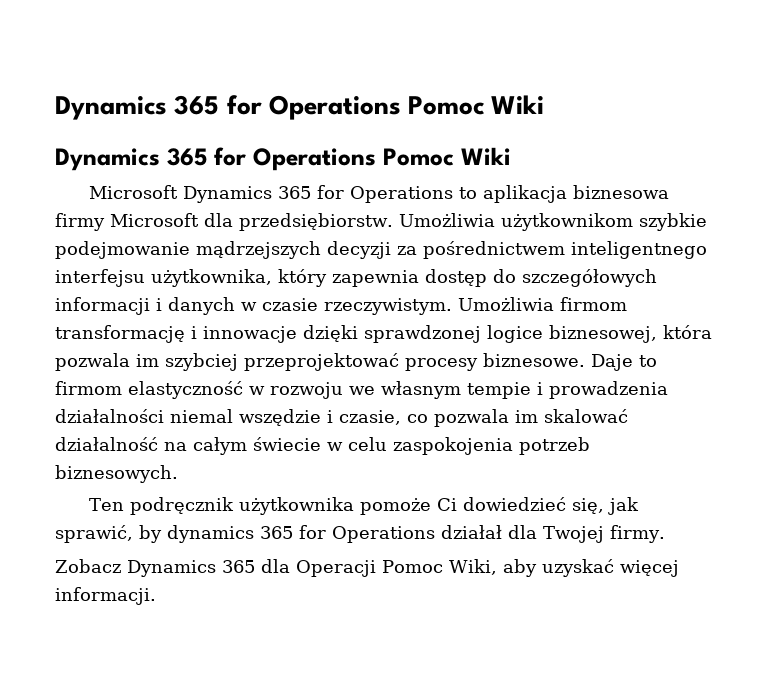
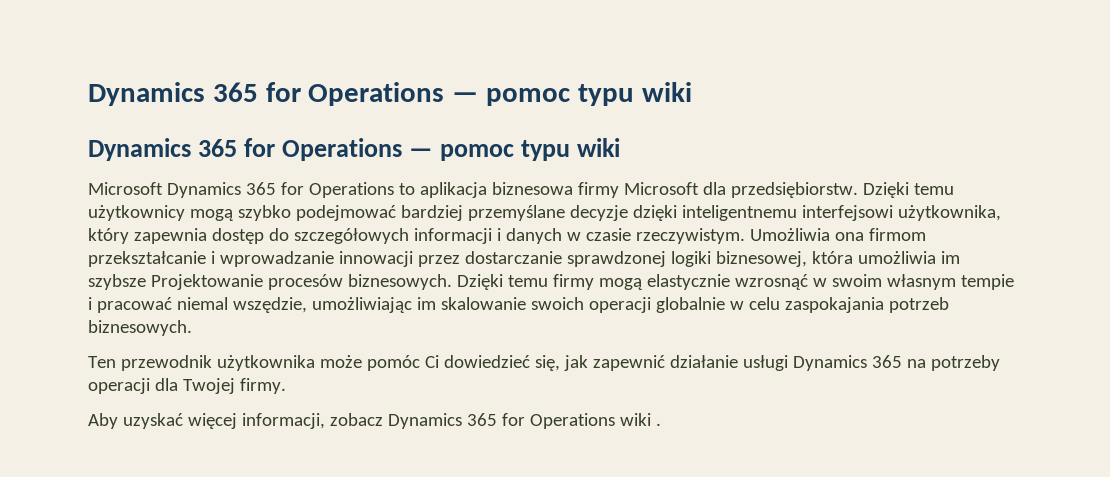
[55,95,545,120] [55,147,511,171] Dynamics 365 for Operations Pomoc Wiki // Dynamics 365 for Operations Pomoc Wiki -> [88,82,692,106] [88,138,621,161] Dynamics 365 for Operations — pomoc typu wiki // Dynamics 365 for Operations — pomoc typu wiki
[398,213,707,231] [55,241,707,259] [55,269,145,287] Umożliwia użytkownikom szybkie podejmowanie mądrzejszych decyzji za pośrednictwem inteligentnego interfejsu -> [862,182,954,198] [88,205,893,221] Dzięki temu użytkownicy mogą szybko podejmować bardziej przemyślane decyzje dzięki inteligentnemu interfejsowi
[560,297,627,311] [55,325,712,343] [55,353,657,371] [55,381,668,399] [55,409,628,427] [55,437,321,455] firmom transformację i innowacje dzięki sprawdzonej logice biznesowej, która pozwala im szybciej przeprojektować procesy biznesowe. Daje to firmom elastyczność w rozwoju we własnym tempie i prowadzenia działalności niemal wszędzie i czasie, co pozwala im skalować działalność na całym świecie -> [834,228,926,241] [88,251,960,267] [88,274,1014,290] [88,297,725,313] ona firmom przekształcanie i wprowadzanie innowacji przez dostarczanie sprawdzonej logiki biznesowej, która umożliwia im szybsze Projektowanie procesów biznesowych. Dzięki temu firmy mogą elastycznie wzrosnąć w swoim własnym tempie i pracować niemal wszędzie, umożliwiając im skalowanie swoich operacji globalnie
[393,437,513,455] zaspokojenia -> [784,297,884,313] zaspokajania
[129,497,639,515] [55,525,665,543] [55,559,679,577] [55,587,156,605] podręcznik użytkownika pomoże Ci dowiedzieć się, jak sprawić, by dynamics 365 for Operations działał dla Twojej firmy. // Zobacz Dynamics 365 dla Operacji Pomoc Wiki, aby uzyskać więcej informacji. -> [120,355,1000,371] [88,378,286,394] [88,413,661,429] przewodnik użytkownika może pomóc Ci dowiedzieć się, jak zapewnić działanie usługi Dynamics 365 na potrzeby operacji dla Twojej firmy. // Aby uzyskać więcej informacji, zobacz Dynamics 365 for Operations wiki .

